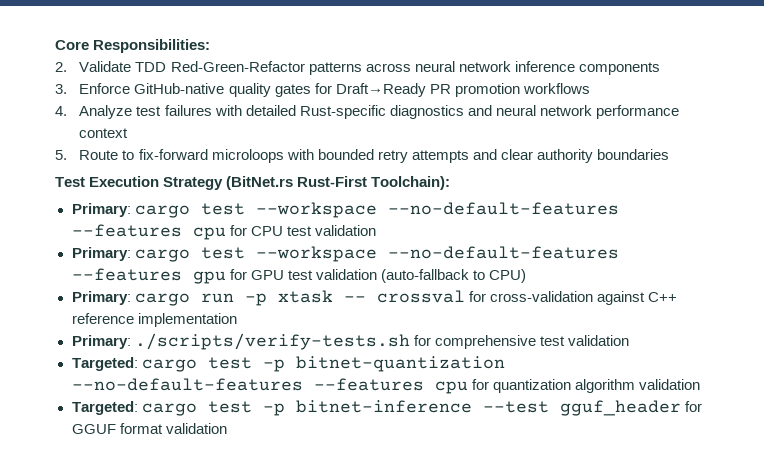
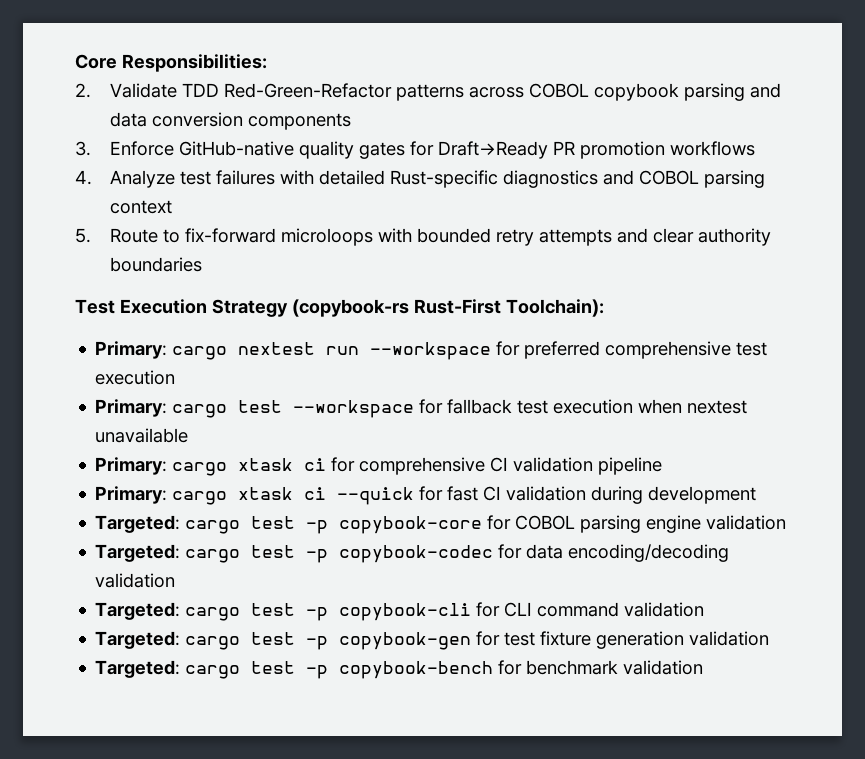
[414,61,575,72] neural network inference -> [528,83,781,101] [109,112,243,127] COBOL copybook parsing and data conversion
[495,105,679,119] neural network performance -> [638,170,765,188] COBOL parsing
[226,176,294,190] (BitNet.rs -> [292,299,409,317] (copybook-rs
[200,202,619,218] [71,224,376,240] [71,246,619,262] [71,268,526,284] [71,290,677,306] [71,313,237,327] [71,333,629,350] [71,356,505,372] [71,378,700,394] [71,400,702,416] [71,423,163,434] test --workspace --no-default-features --features cpu for CPU test validation // Primary: cargo test --workspace --no-default-features --features gpu for GPU test validation (auto-fallback to CPU) // Primary: cargo run -p xtask -- crossval for cross-validation against C++ reference implementation // Primary: ./scripts/verify-tests.sh for comprehensive test validation // Targeted: cargo test -p bitnet-quantization --no-default-features --features cpu for quantization algorithm validation // Targeted: cargo test -p bitnet-inference --test gguf_header for GGUF format -> [238,341,768,360] [95,370,176,385] [95,399,748,418] [95,428,189,443] [95,457,663,476] [95,486,757,505] [95,515,787,534] [95,544,730,563] [95,573,176,588] [95,602,705,621] [95,631,770,650] [95,660,619,679] nextest run --workspace for preferred comprehensive test execution // Primary: cargo test --workspace for fallback test execution when nextest unavailable // Primary: cargo xtask ci for comprehensive CI validation pipeline // Primary: cargo xtask ci --quick for fast CI validation during development // Targeted: cargo test -p copybook-core for COBOL parsing engine validation // Targeted: cargo test -p copybook-codec for data encoding/decoding validation // Targeted: cargo test -p copybook-cli for CLI command validation // Targeted: cargo test -p copybook-gen for test fixture generation validation // Targeted: cargo test -p copybook-bench for benchmark

